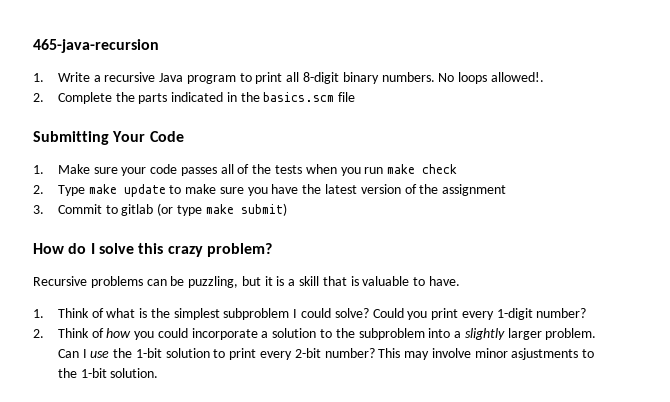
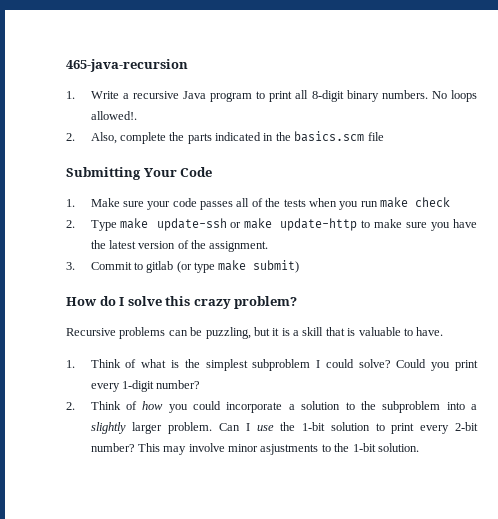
[57,92,112,104] Complete -> [90,132,166,144] Also, complete
[123,184,166,197] update -> [156,218,358,231] update-ssh or make update-http
[442,184,507,196] assignment -> [209,241,269,252] assignment.

